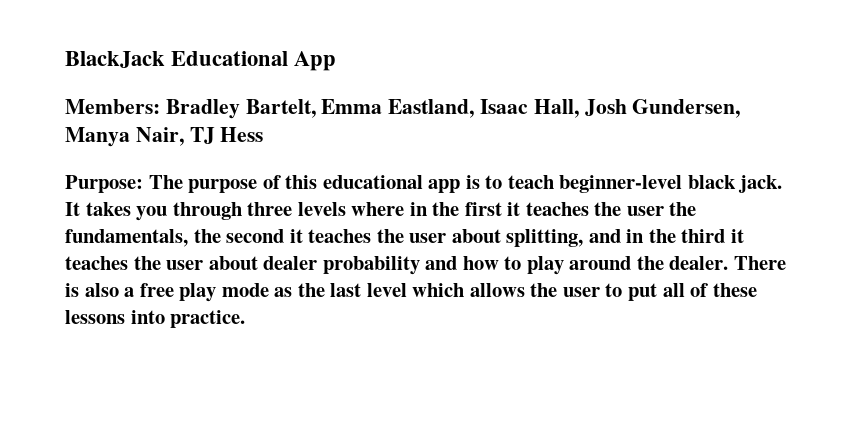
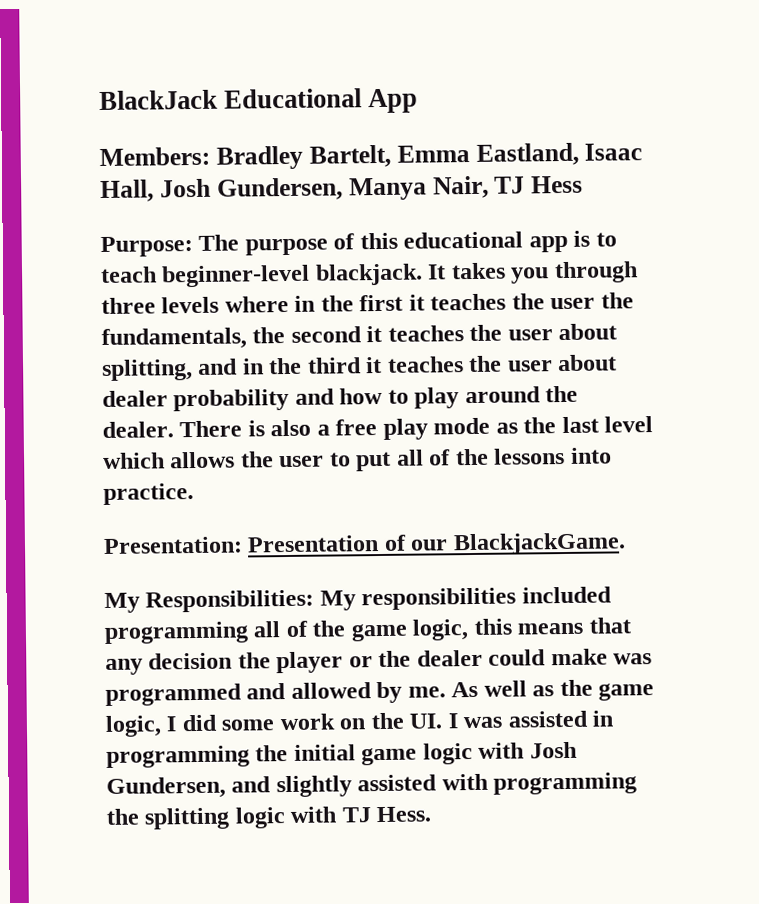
[687,175,783,193] black jack. -> [314,263,423,286] blackjack.
[712,283,757,297] these -> [454,448,489,466] the
(246, 319) none -> [103,532,626,556] [104,586,612,613] [104,617,631,644] [105,648,653,675] [105,679,655,706] [105,710,614,737] [106,741,577,768] [106,772,638,799] [106,806,433,830] // Presentation: Presentation of our BlackjackGame. // My Responsibilities: My responsibilities included programming all of the game logic, this means that any decision the player or the dealer could make was programmed and allowed by me. As well as the game logic, I did some work on the UI. I was assisted in programming the initial game logic with Josh Gundersen, and slightly assisted with programming the splitting logic with TJ Hess.

